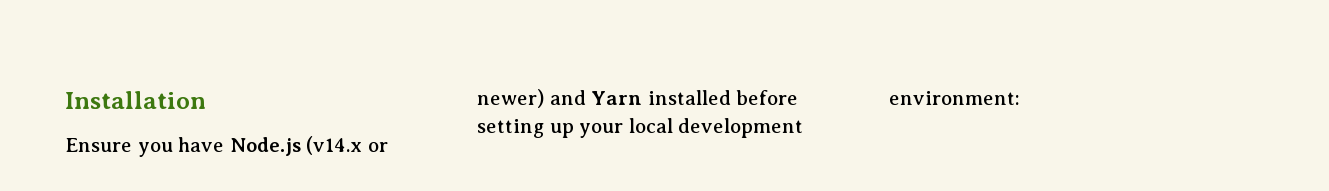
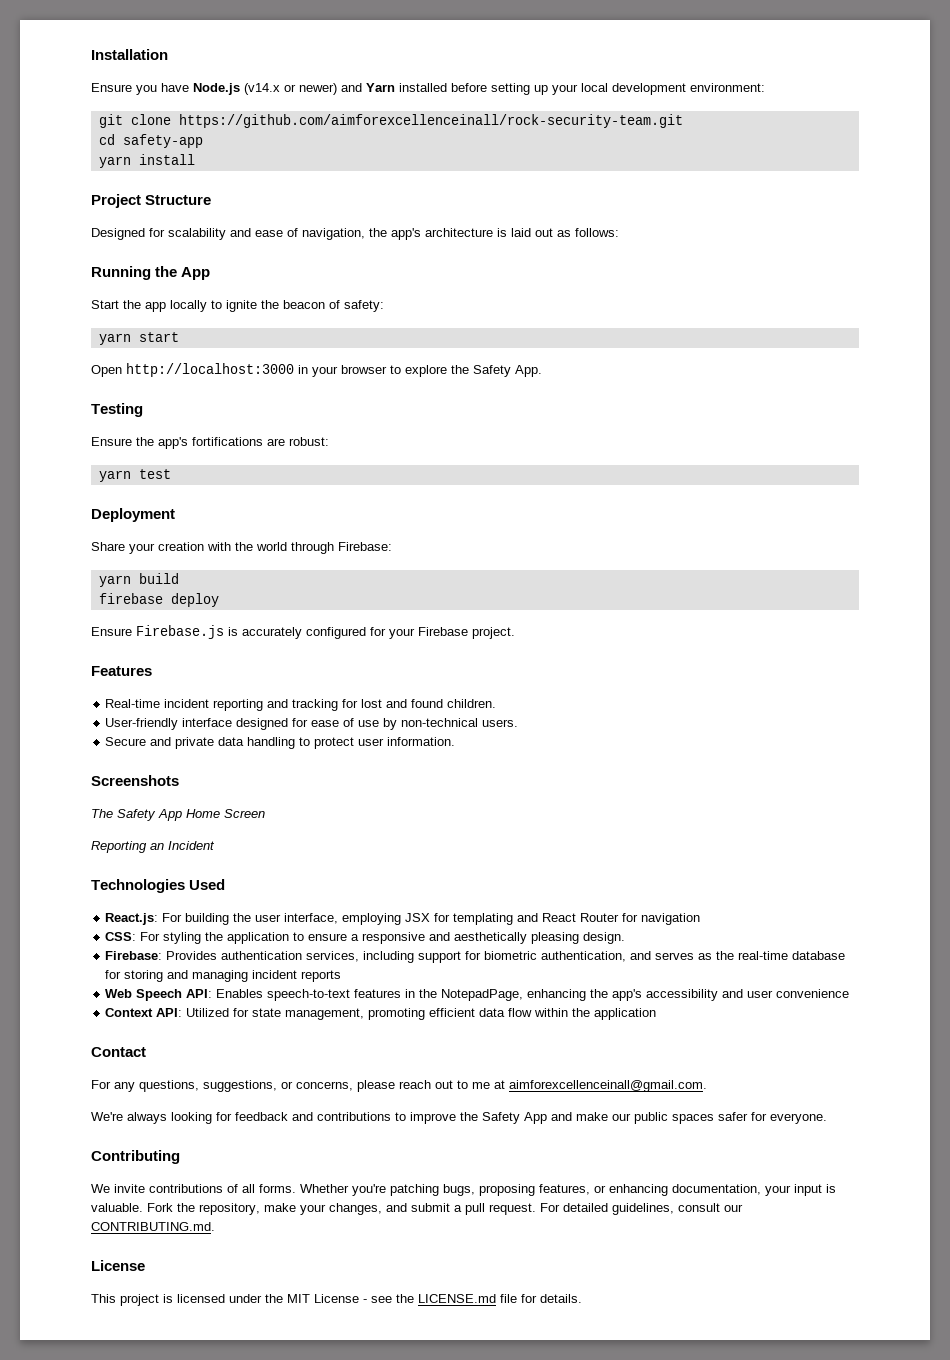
(1020, 98) none -> [98,114,683,128] [98,134,203,148] [98,154,195,168] [91,194,212,208] [91,228,619,240] [91,266,211,280] [91,300,384,312] [98,332,179,345] [91,363,542,377] [91,403,143,417] [91,437,329,449] [98,469,171,482] [91,508,175,522] [91,542,392,554] [98,573,179,587] [98,593,219,607] [91,625,515,639] [91,666,152,676] [105,699,497,711] [105,718,519,730] [105,737,456,749] [91,775,179,786] [91,809,265,821] [91,841,215,853] [91,879,226,893] [105,913,701,925] [105,932,626,944] [105,951,846,963] [105,970,342,982] [105,989,850,1001] [105,1008,657,1020] [91,1047,146,1057] [91,1080,707,1092] [91,1112,827,1124] [91,1150,180,1164] [91,1184,836,1196] [91,1203,743,1215] [91,1222,215,1231] [91,1260,145,1271] [91,1294,582,1306] // git clone https://github.com/aimforexcellenceinall/rock-security-team.git // cd safety-app // yarn install // Project Structure // Designed for scalability and ease of navigation, the app's architecture is laid out as follows: // Running the App // Start the app locally to ignite the beacon of safety: // yarn start // Open http://localhost:3000 in your browser to explore the Safety App. // Testing // Ensure the app's fortifications are robust: // yarn test // Deployment // Share your creation with the world through Firebase: // yarn build // firebase deploy // Ensure Firebase.js is accurately configured for your Firebase project. // Features // Real-time incident reporting and tracking for lost and found children. // User-friendly interface designed for ease of use by non-technical users. // Secure and private data handling to protect user information. // Screenshots // The Safety App Home Screen // Reporting an Incident // Technologies Used // React.js: For building the user interface, employing JSX for templating and React Router for navigation // CSS: For styling the application to ensure a responsive and aesthetically pleasing design. // Firebase: Provides authentication services, including support for biometric authentication, and serves as the real-time database for storing and managing incident reports // Web Speech API: Enables speech-to-text features in the NotepadPage, enhancing the app's accessibility and user convenience // Context API: Utilized for state management, promoting efficient data flow within the application // Contact // For any questions, suggestions, or concerns, please reach out to me at aimforexcellenceinall@gmail.com. // We're always looking for feedback and contributions to improve the Safety App and make our public spaces safer for everyone. // Contributing // We invite contributions of all forms. Whether you're patching bugs, proposing features, or enhancing documentation, your input is valuable. Fork the repository, make your changes, and submit a pull request. For detailed guidelines, consult our CONTRIBUTING.md. // License // This project is licensed under the MIT License - see the LICENSE.md file for details.

